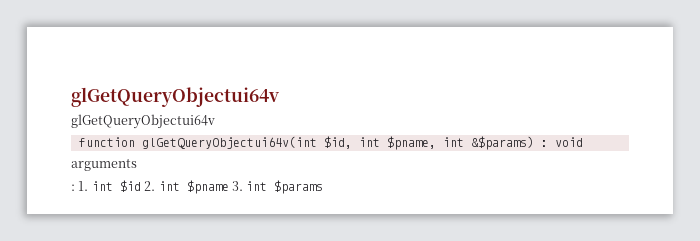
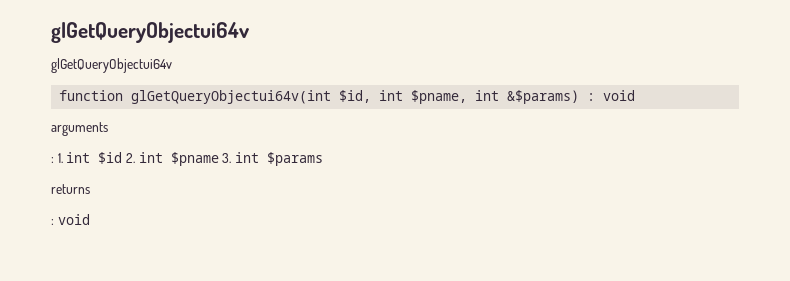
(324, 187) none -> [51,184,90,194] [51,214,90,225] // returns // : void

